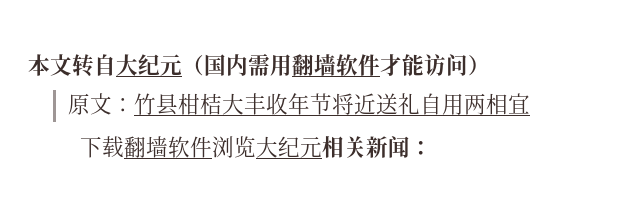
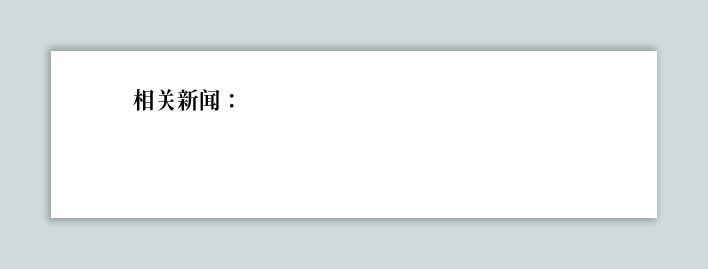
[28,53,490,77] [67,93,530,116] [80,136,323,158] 本文转自大纪元（国内需用翻墙软件才能访问） // 原文：竹县柑桔大丰收年节将近送礼自用两相宜 // 下载翻墙软件浏览大纪元 -> (133, 100) none

